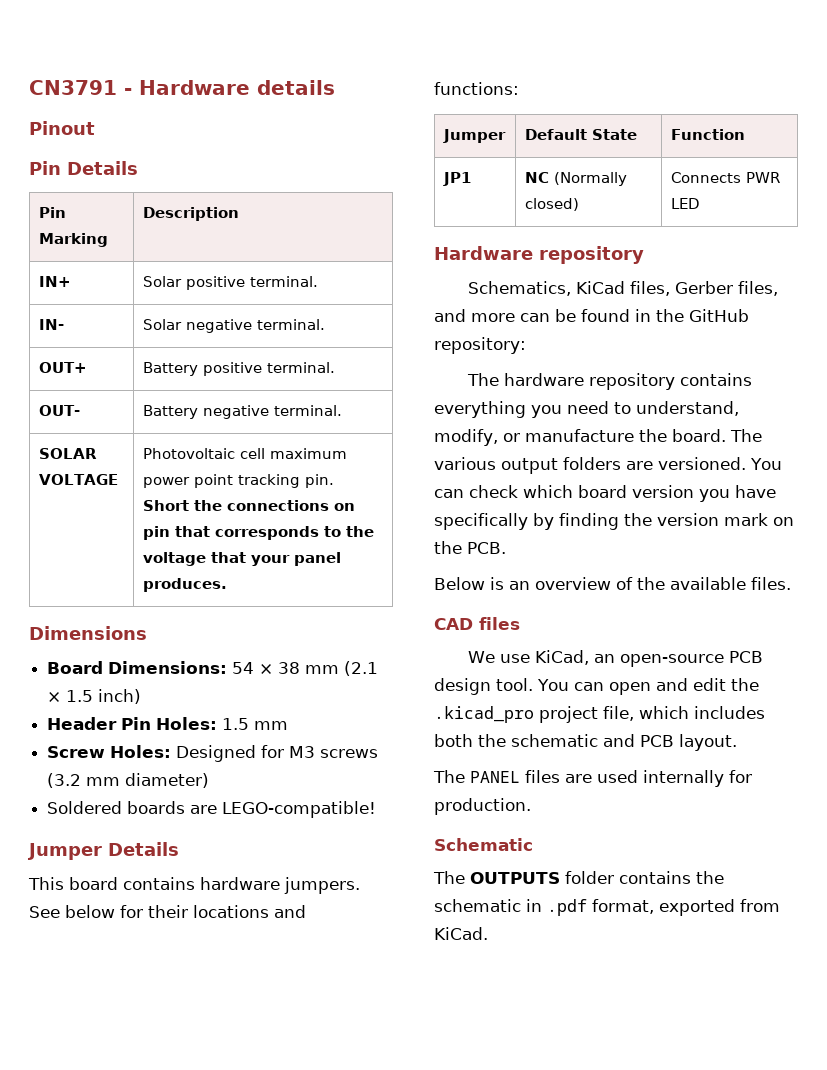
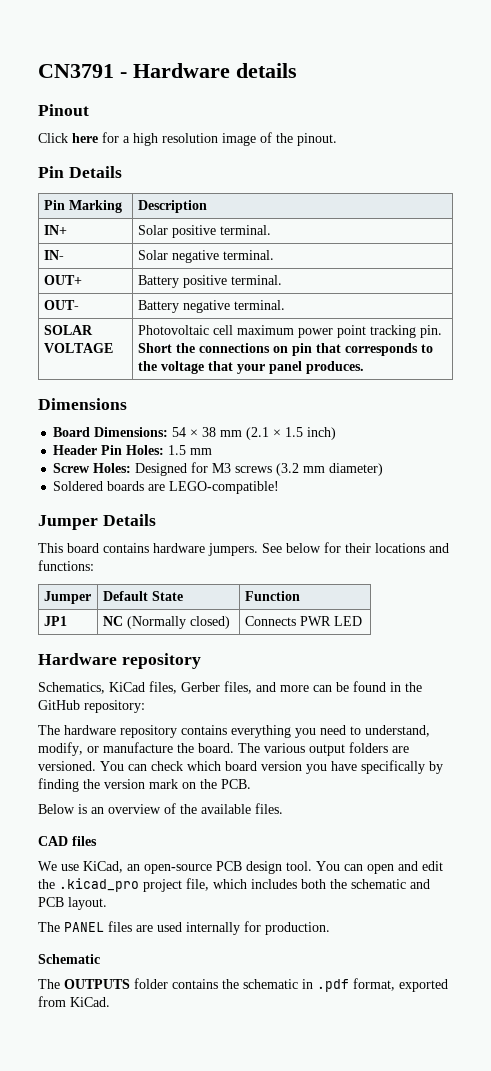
(95, 128) none -> [38,132,337,146] // Click here for a high resolution image of the pinout.

